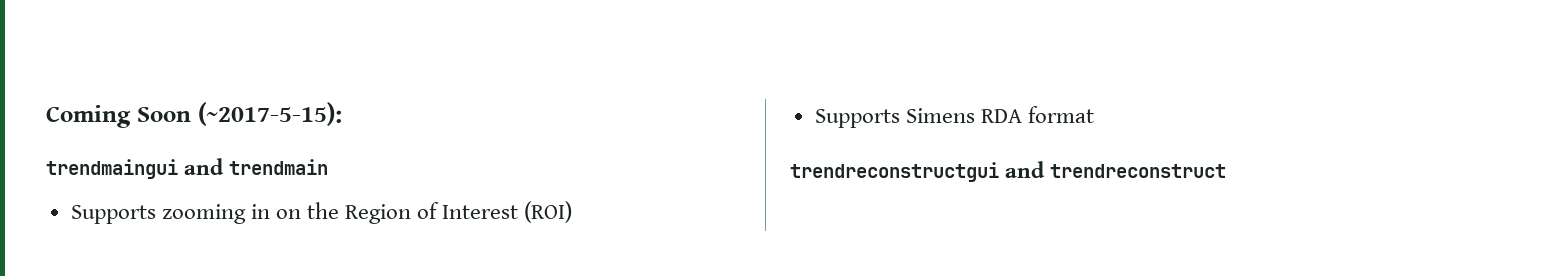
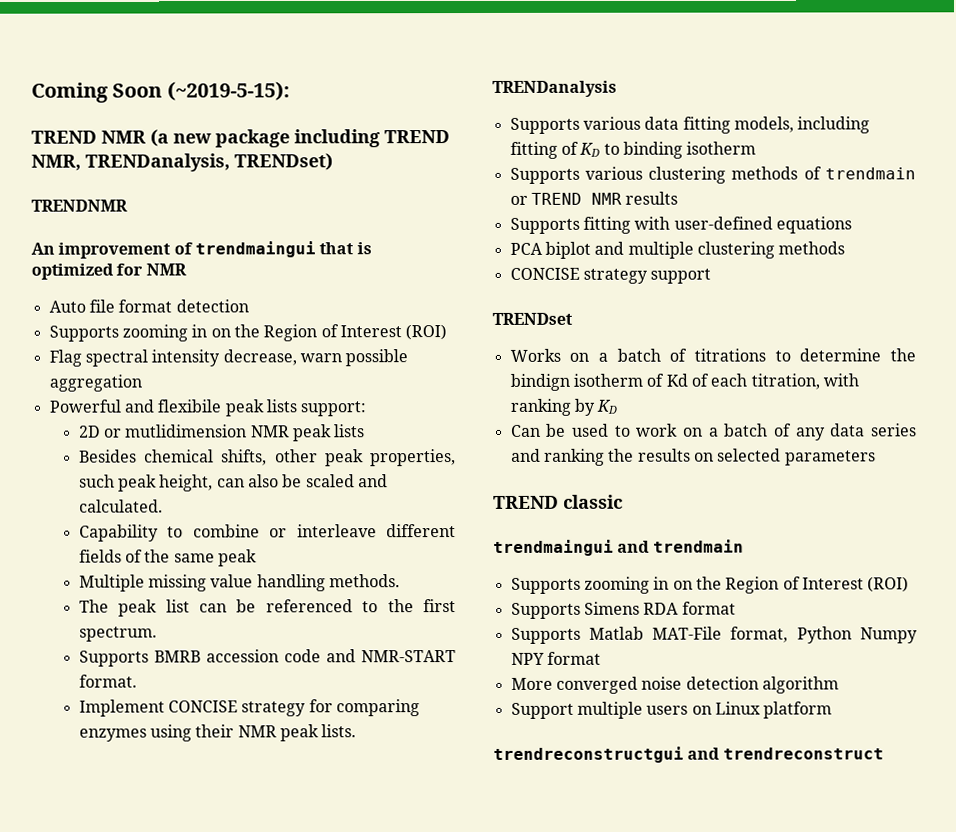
[197,102,342,126] (~2017-5-15): -> [166,81,290,101] [31,129,450,148] [31,153,333,172] [31,199,128,212] [31,241,372,259] [31,263,187,280] [48,299,249,313] [48,324,448,342] [48,349,409,367] [48,374,142,392] [48,399,368,417] [78,424,366,442] [78,449,457,467] [78,474,389,492] [78,499,163,513] [78,524,456,542] [78,549,258,567] [78,574,401,592] [78,599,456,617] [78,626,157,642] [78,649,456,667] [78,674,137,688] [78,699,421,717] [78,724,357,742] [492,80,617,97] [509,116,871,134] [509,141,757,159] [509,166,916,184] [509,191,679,205] [509,216,852,234] [509,241,846,259] [509,267,712,284] [492,312,573,325] [509,348,916,362] [509,373,859,391] [509,398,618,416] [510,423,918,441] [510,448,876,466] [493,494,623,509] (~2019-5-15): // TREND NMR (a new package including TREND NMR, TRENDanalysis, TRENDset) // TRENDNMR // An improvement of trendmaingui that is optimized for NMR // Auto file format detection // Supports zooming in on the Region of Interest (ROI) // Flag spectral intensity decrease, warn possible aggregation // Powerful and flexibile peak lists support: // 2D or mutlidimension NMR peak lists // Besides chemical shifts, other peak properties, such peak height, can also be scaled and calculated. // Capability to combine or interleave different fields of the same peak // Multiple missing value handling methods. // The peak list can be referenced to the first spectrum. // Supports BMRB accession code and NMR-START format. // Implement CONCISE strategy for comparing enzymes using their NMR peak lists. // TRENDanalysis // Supports various data fitting models, including fitting of KD to binding isotherm // Supports various clustering methods of trendmain or TREND NMR results // Supports fitting with user-defined equations // PCA biplot and multiple clustering methods // CONCISE strategy support // TRENDset // Works on a batch of titrations to determine the bindign isotherm of Kd of each titration, with ranking by KD // Can be used to work on a batch of any data series and ranking the results on selected parameters // TREND classic
(1094, 114) none -> [510,626,918,644] [510,651,601,665] [510,676,839,694] [510,701,833,719] // Supports Matlab MAT-File format, Python Numpy NPY format // More converged noise detection algorithm // Support multiple users on Linux platform

